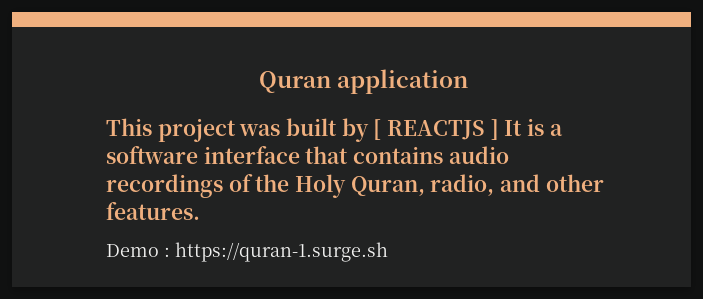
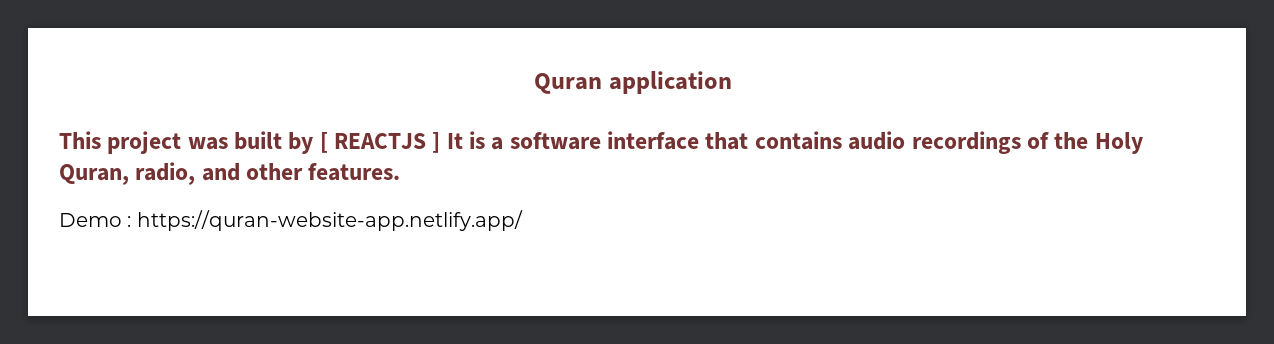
[175,242,388,262] https://quran-1.surge.sh -> [136,210,523,231] https://quran-website-app.netlify.app/

